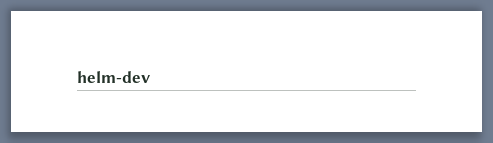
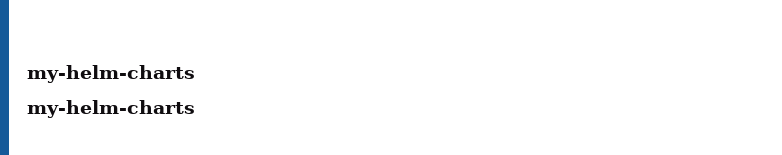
[77,71,150,83] helm-dev -> [27,65,195,83] [27,100,195,118] my-helm-charts // my-helm-charts

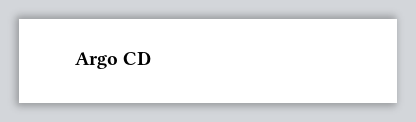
[27,65,195,83] [27,100,195,118] my-helm-charts // my-helm-charts -> [75,51,152,69] Argo CD

